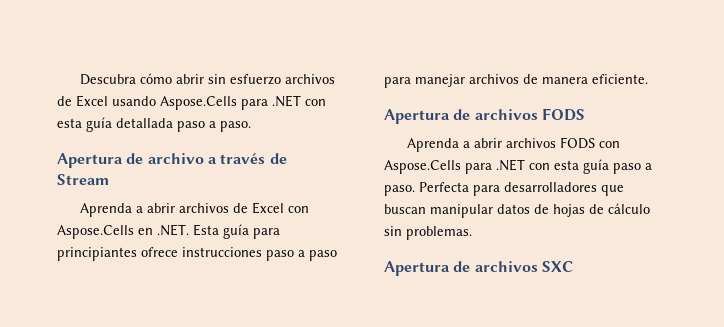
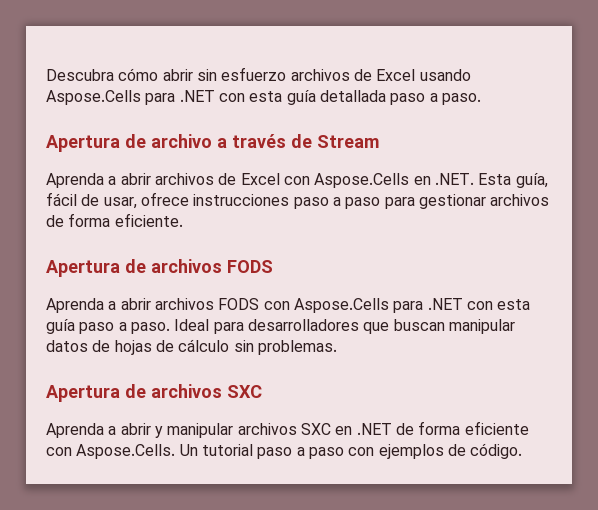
[223,224,280,239] [57,247,137,261] guía para principiantes -> [515,173,548,188] [46,192,137,209] guía, fácil de usar,
[415,74,588,87] manejar archivos de manera -> [418,194,550,209] [46,213,111,227] gestionar archivos de forma
[419,182,469,192] Perfecta -> [174,319,210,331] Ideal
(573, 266) none -> [46,421,529,438] [46,443,523,459] // Aprenda a abrir y manipular archivos SXC en .NET de forma eficiente con Aspose.Cells. Un tutorial paso a paso con ejemplos de código.

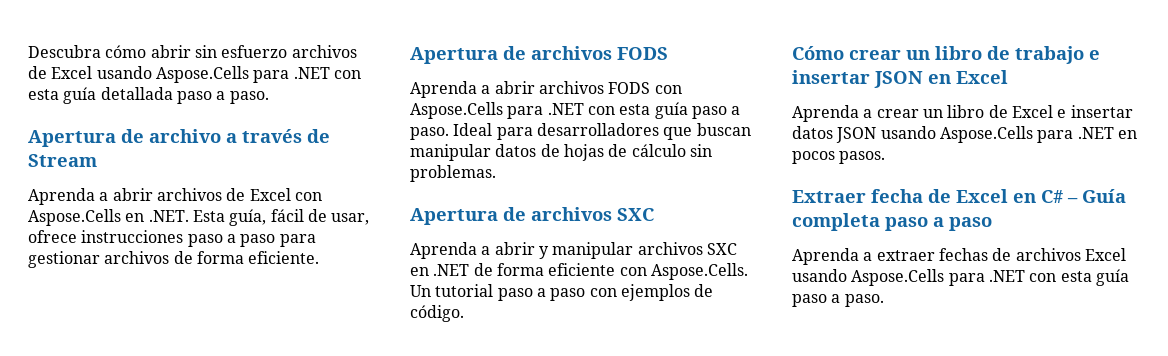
(523, 451) none -> [792,46,1100,64] [792,70,1008,88] [792,105,1133,122] [792,126,1137,143] [792,151,886,164] [792,189,1126,203] [792,213,992,231] [792,248,1126,265] [792,269,1129,286] [792,294,884,307] // Cómo crear un libro de trabajo e insertar JSON en Excel // Aprenda a crear un libro de Excel e insertar datos JSON usando Aspose.Cells para .NET en pocos pasos. // Extraer fecha de Excel en C# – Guía completa paso a paso // Aprenda a extraer fechas de archivos Excel usando Aspose.Cells para .NET con esta guía paso a paso.

